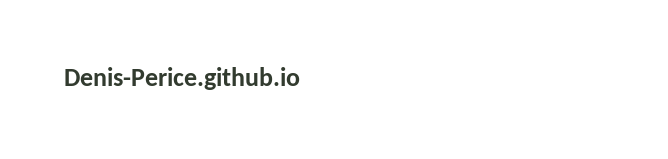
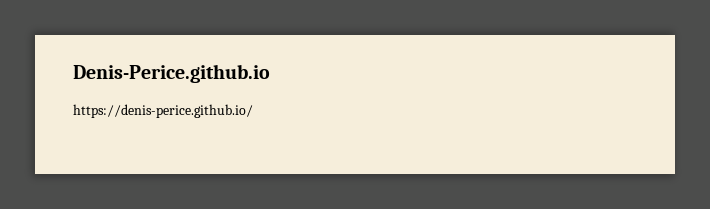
(300, 78) none -> [73,104,253,118] // https://denis-perice.github.io/

